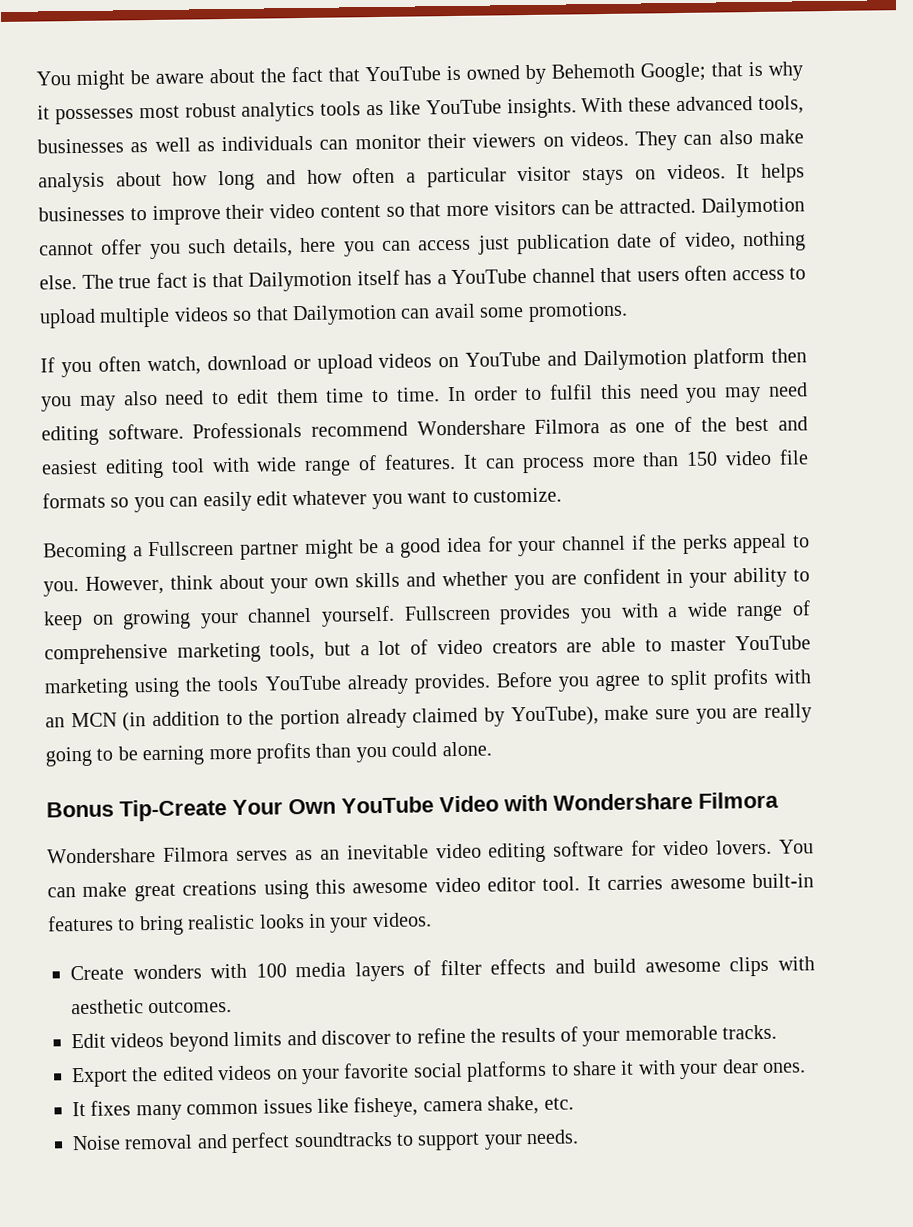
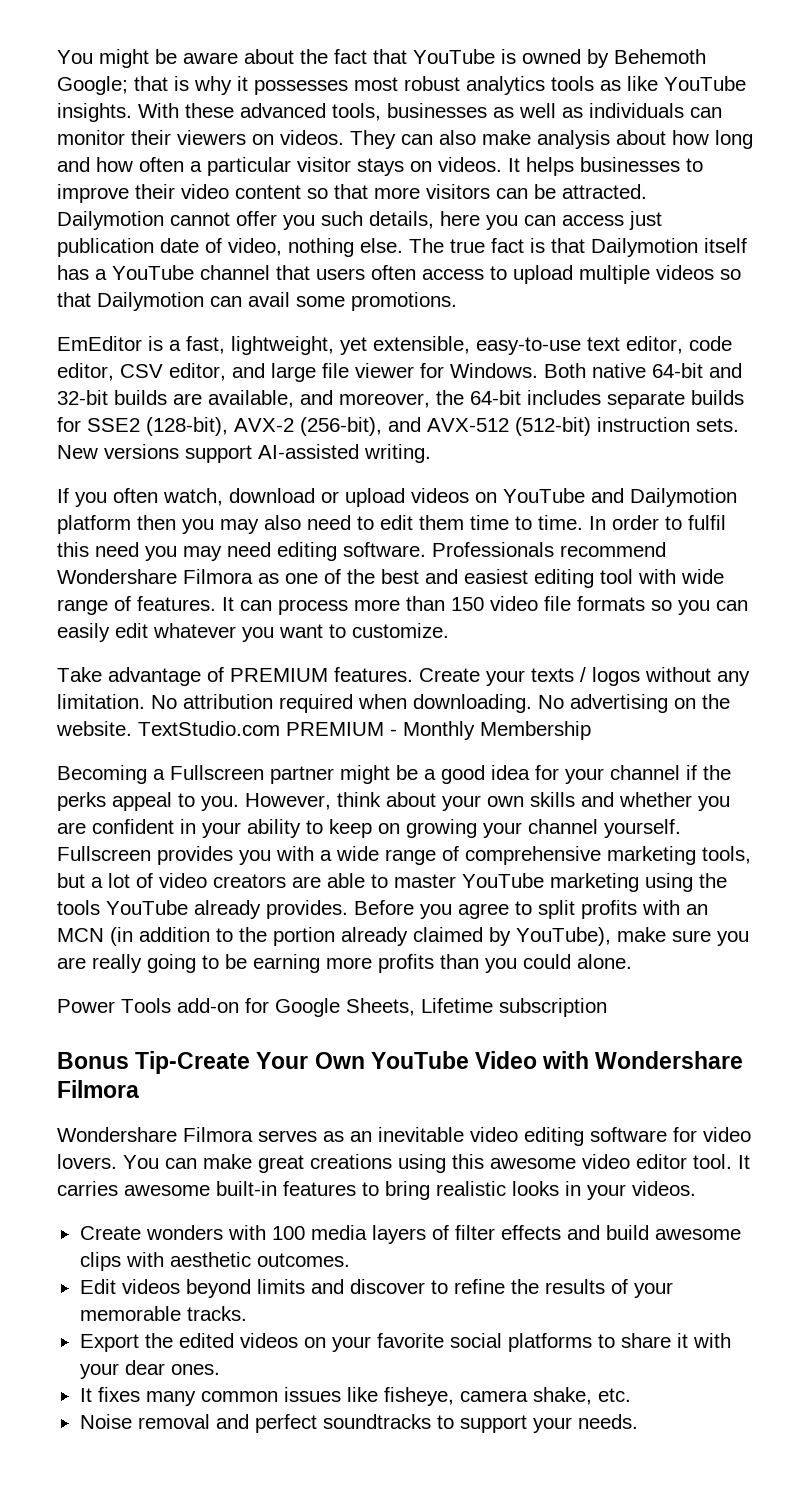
(628, 312) none -> [57,336,732,355] [57,363,742,382] [57,390,744,409] [57,417,739,436] [57,444,431,463] // EmEditor is a fast, lightweight, yet extensible, easy-to-use text editor, code editor, CSV editor, and large file viewer for Windows. Both native 64-bit and 32-bit builds are available, and moreover, the 64-bit includes separate builds for SSE2 (128-bit), AVX-2 (256-bit), and AVX-512 (512-bit) instruction sets. New versions support AI-assisted writing.
(562, 495) none -> [57,667,750,686] [57,694,730,713] [56,721,591,740] // Take advantage of PREMIUM features. Create your texts / logos without any limitation. No attribution required when downloading. No advertising on the website. TextStudio.com PREMIUM - Monthly Membership
(492, 749) none -> [57,998,607,1017] // Power Tools add-on for Google Sheets, Lifetime subscription

